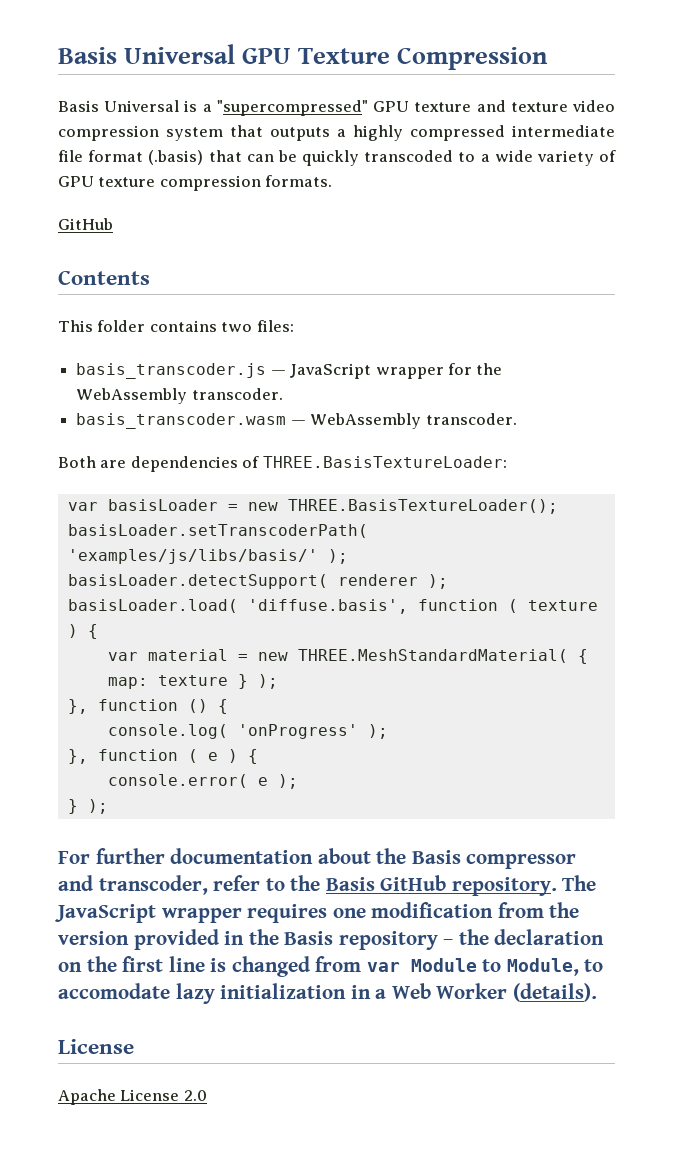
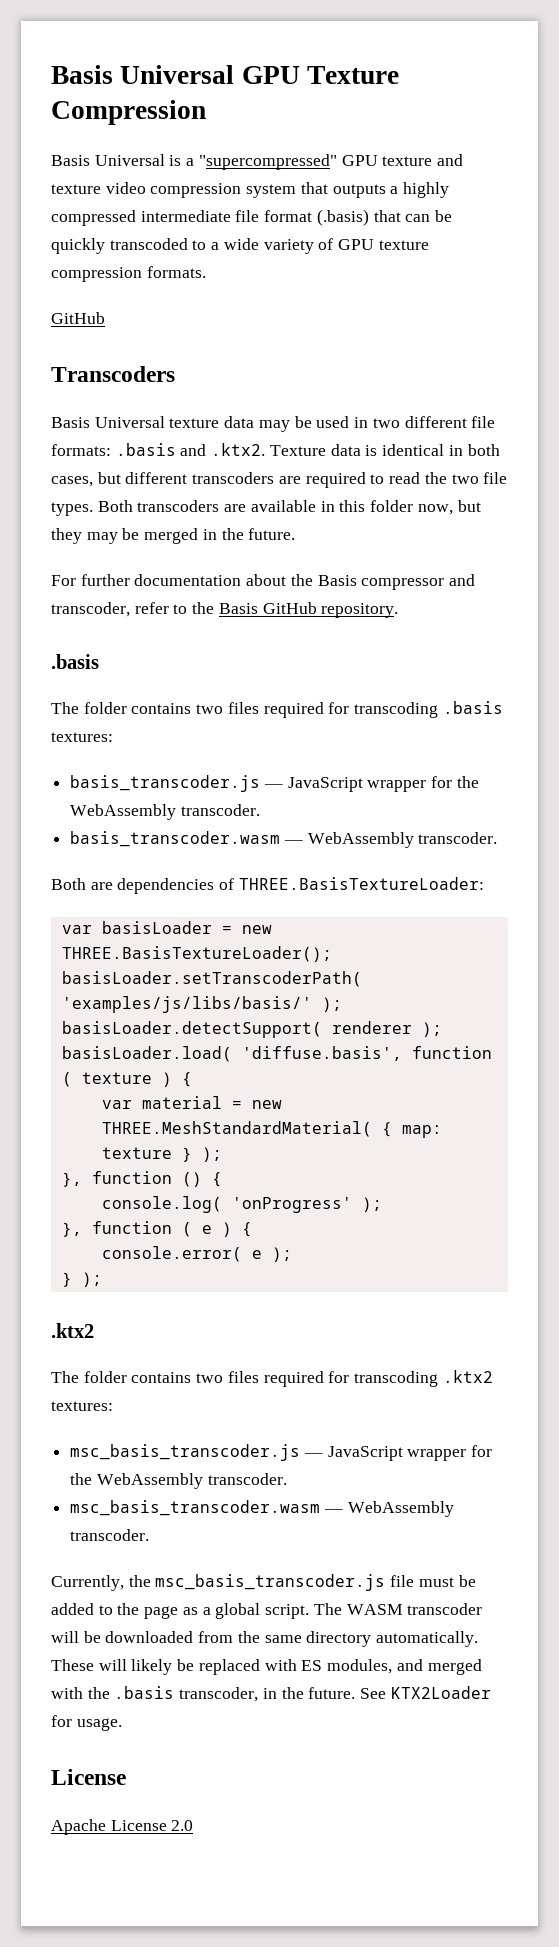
[58,270,150,285] [58,320,294,332] Contents // This folder contains two files: -> [51,366,175,382] [51,416,496,432] [51,443,500,456] [51,472,508,488] [51,500,481,516] [51,528,296,544] [51,574,476,590] [51,602,399,618] [51,654,99,669] [51,701,503,718] [51,732,113,742] Transcoders // Basis Universal texture data may be used in two different file formats: .basis and .ktx2. Texture data is identical in both cases, but different transcoders are required to read the two file types. Both transcoders are available in this folder now, but they may be merged in the future. // For further documentation about the Basis compressor and transcoder, refer to the Basis GitHub repository. // .basis // The folder contains two files required for transcoding .basis textures:
[58,848,577,869] [58,875,597,896] [55,902,580,923] [58,929,605,950] [58,956,604,977] [58,983,597,1004] For further documentation about the Basis compressor and transcoder, refer to the Basis GitHub repository. The JavaScript wrapper requires one modification from the version provided in the Basis repository – the declaration on the first line is changed from var Module to Module, to accomodate lazy initialization in a Web Worker (details). -> [51,1323,94,1338] [51,1370,493,1387] [51,1401,113,1411] [70,1444,493,1461] [70,1473,287,1489] [70,1500,454,1517] [70,1529,150,1541] [51,1574,476,1591] [51,1603,483,1619] [51,1631,479,1647] [51,1659,482,1675] [51,1686,491,1702] [51,1715,122,1731] .ktx2 // The folder contains two files required for transcoding .ktx2 textures: // msc_basis_transcoder.js — JavaScript wrapper for the WebAssembly transcoder. // msc_basis_transcoder.wasm — WebAssembly transcoder. // Currently, the msc_basis_transcoder.js file must be added to the page as a global script. The WASM transcoder will be downloaded from the same directory automatically. These will likely be replaced with ES modules, and merged with the .basis transcoder, in the future. See KTX2Loader for usage.

